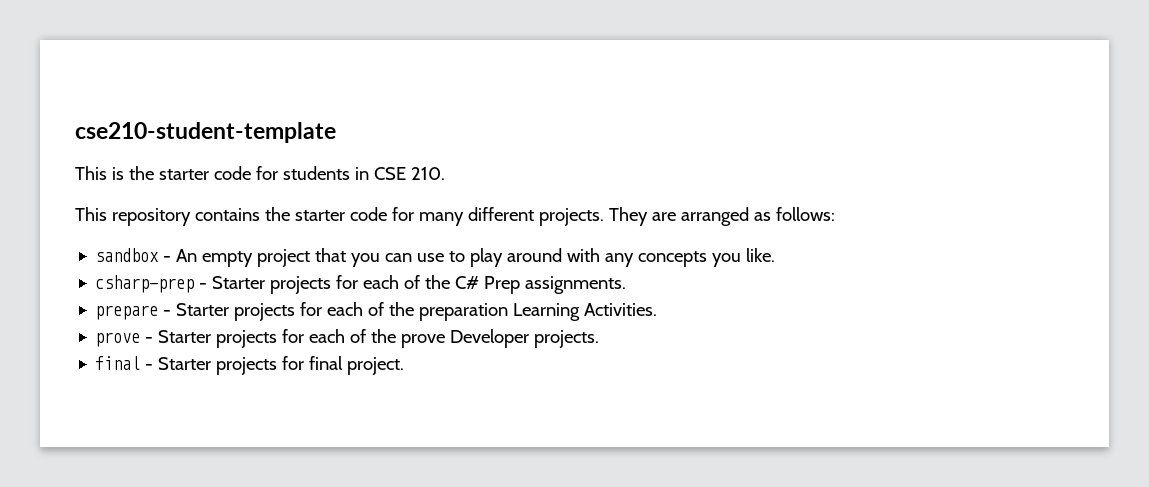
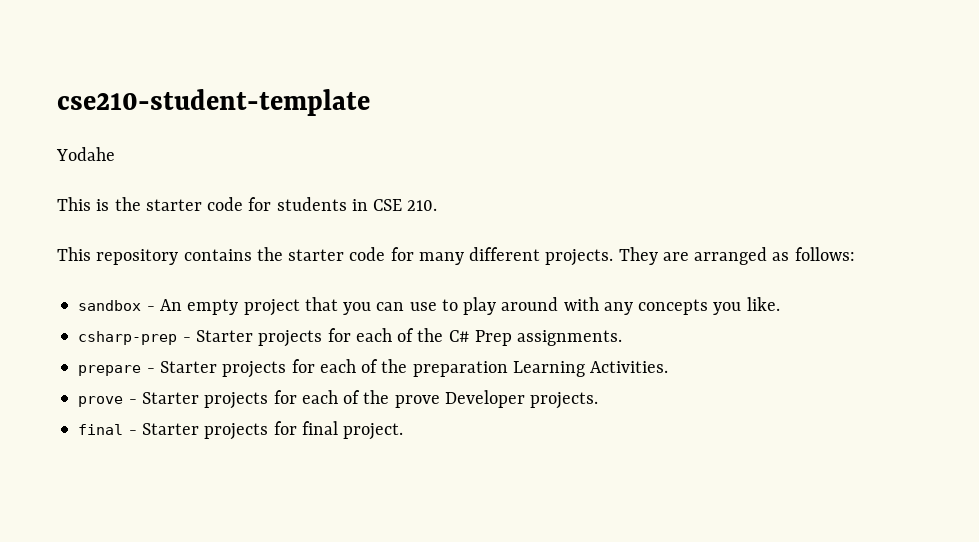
(336, 132) none -> [56,147,115,161] // Yodahe

